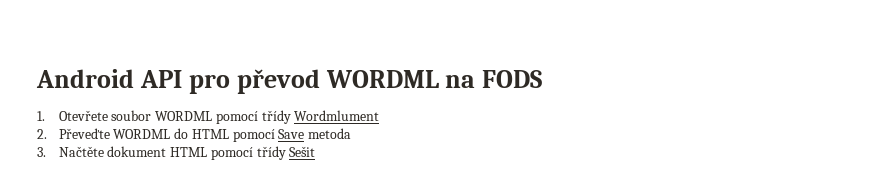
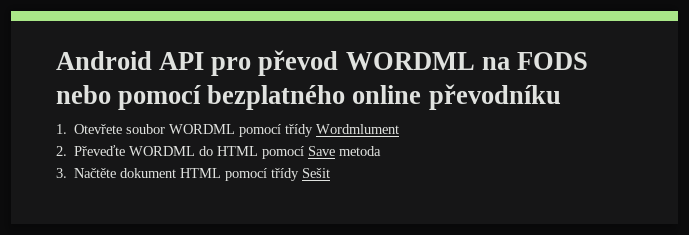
(543, 79) none -> [56,84,561,110] nebo pomocí bezplatného online převodníku

